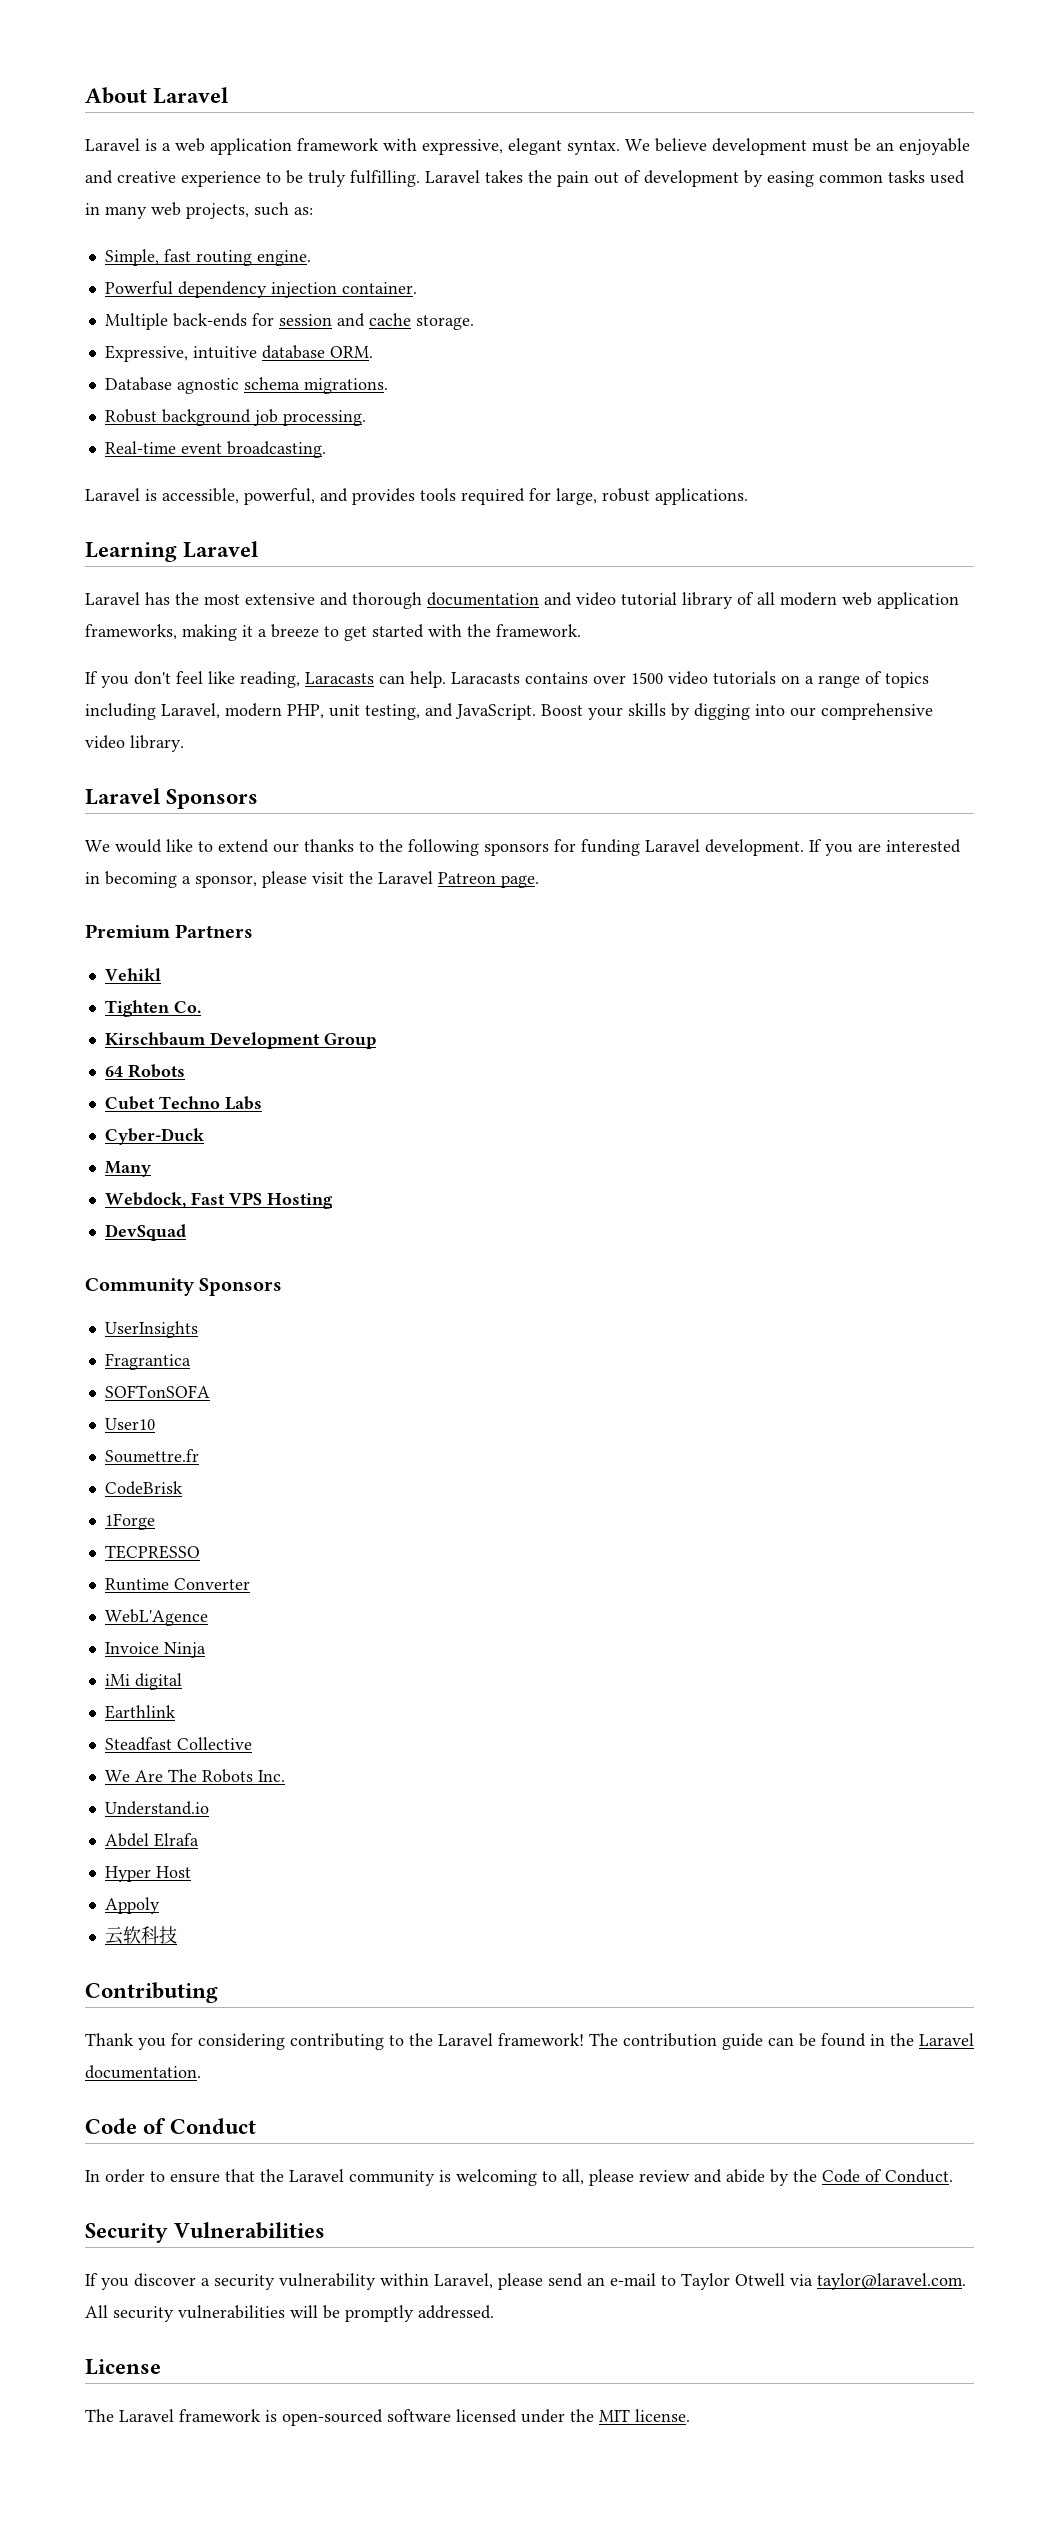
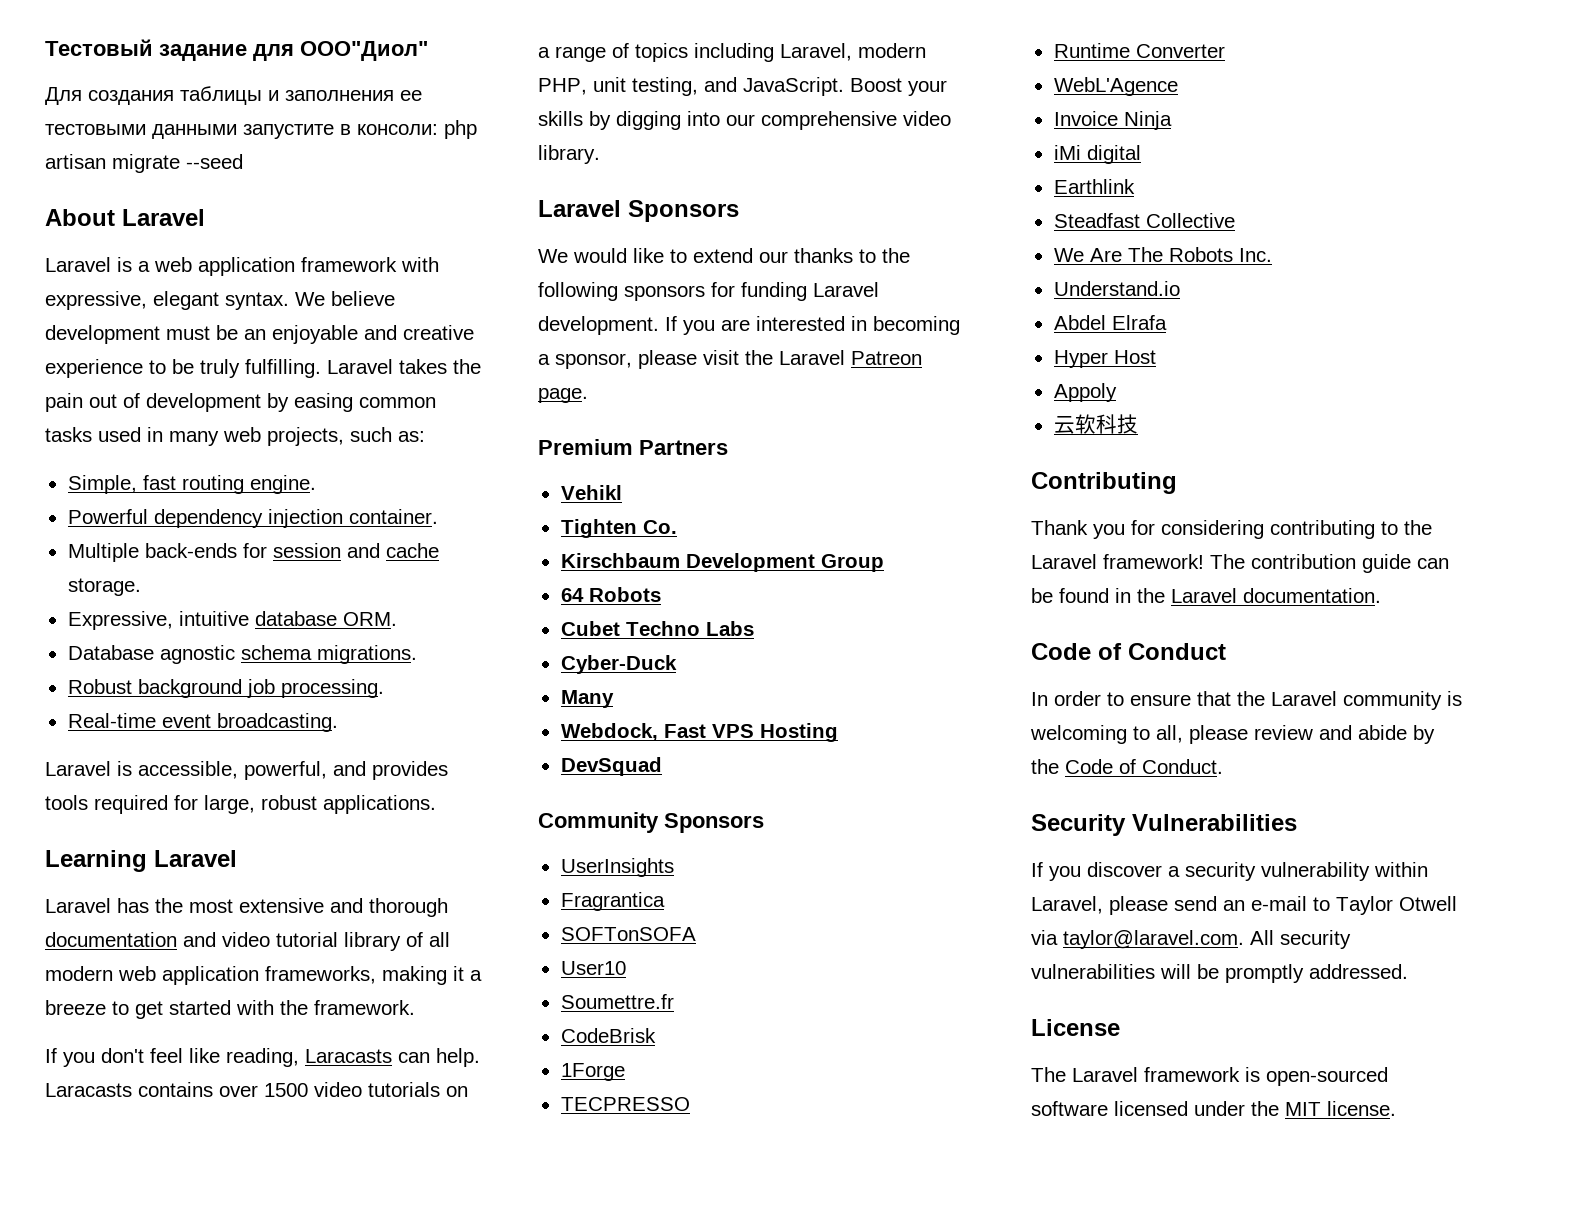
(85, 95) none -> [45,39,428,61] [45,86,422,105] [45,120,477,139] [45,154,243,173] Тестовый задание для ООО"Диол" // Для создания таблицы и заполнения ее тестовыми данными запустите в консоли: php artisan migrate --seed //

